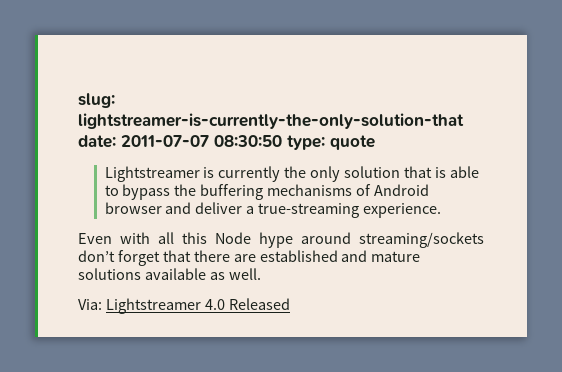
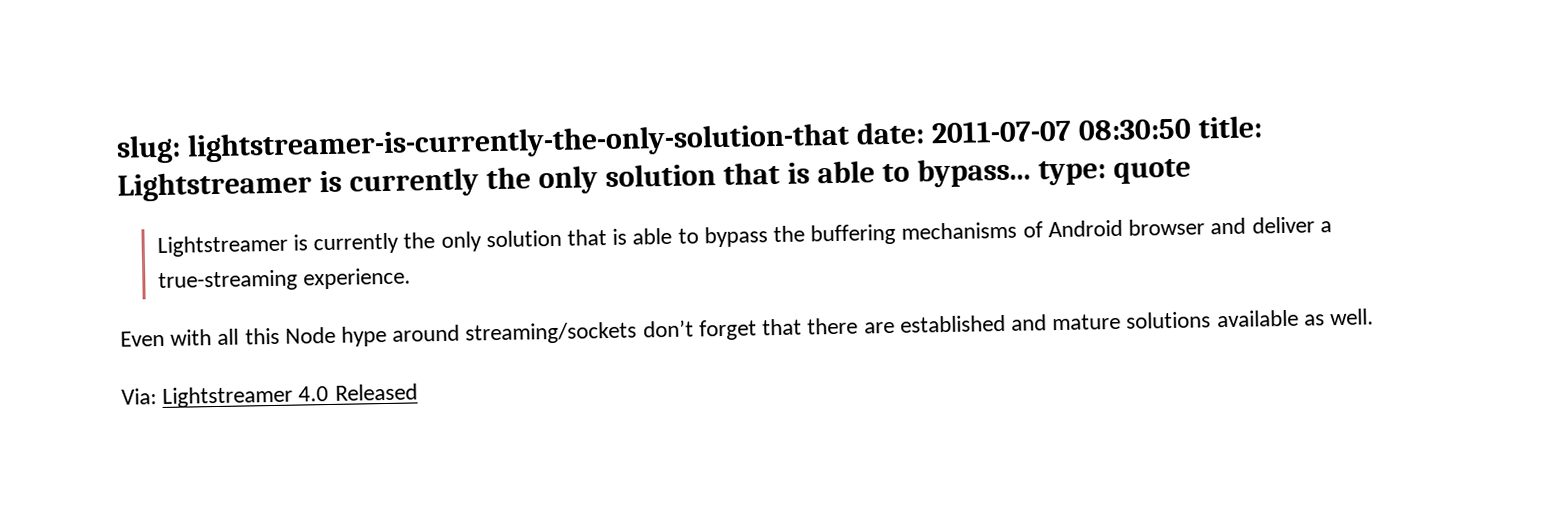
(282, 141) none -> [1197,115,1262,139] [117,157,1031,202] title: Lightstreamer is currently the only solution that is able to bypass...

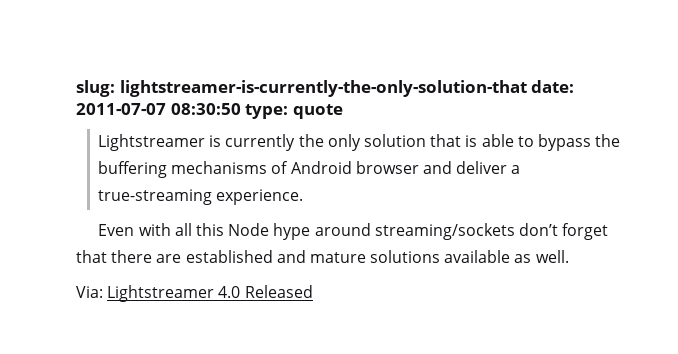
[1197,115,1262,139] [117,157,1031,202] title: Lightstreamer is currently the only solution that is able to bypass... -> (241, 109) none

